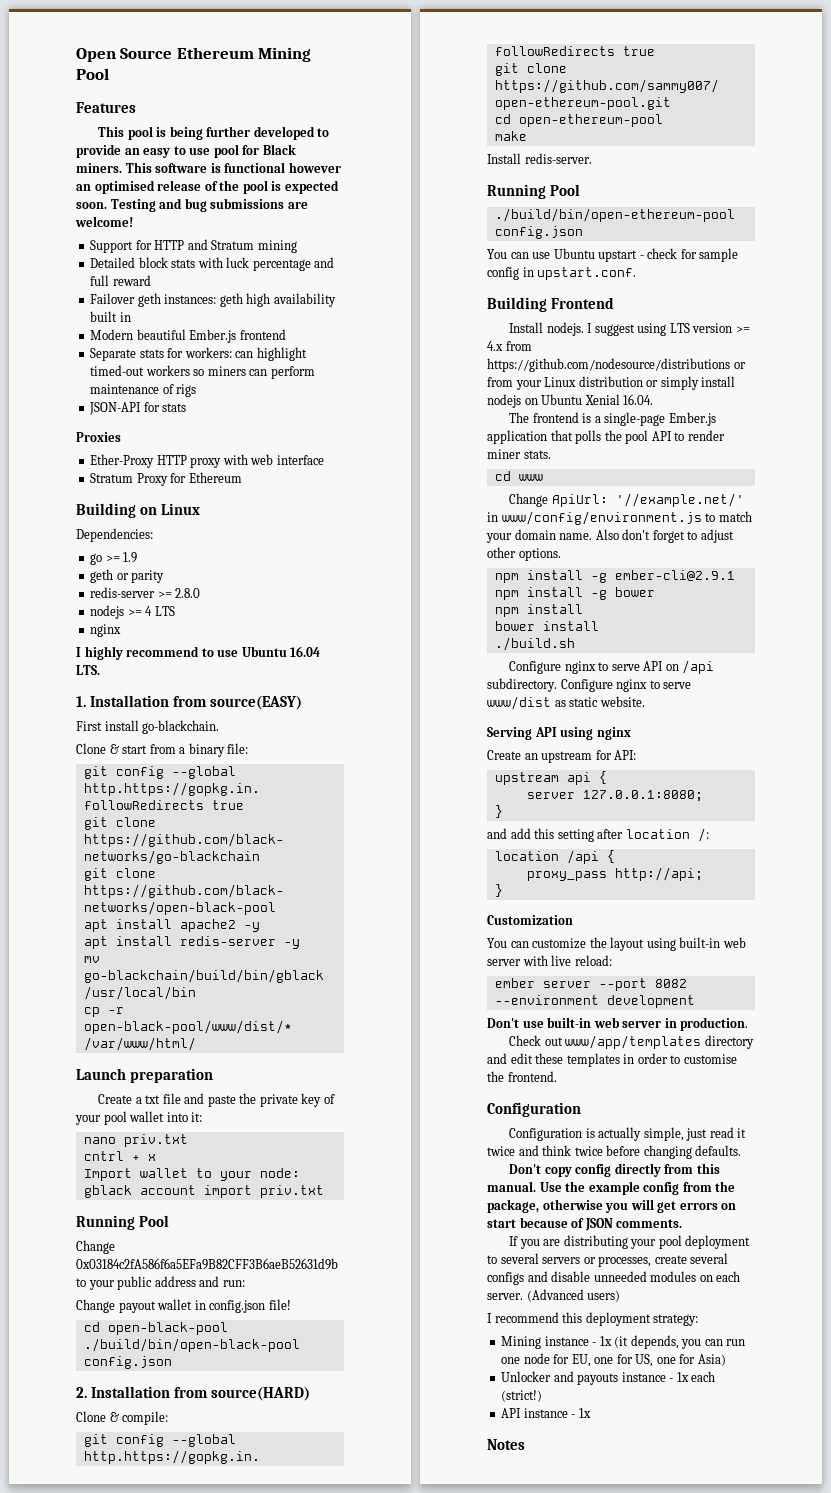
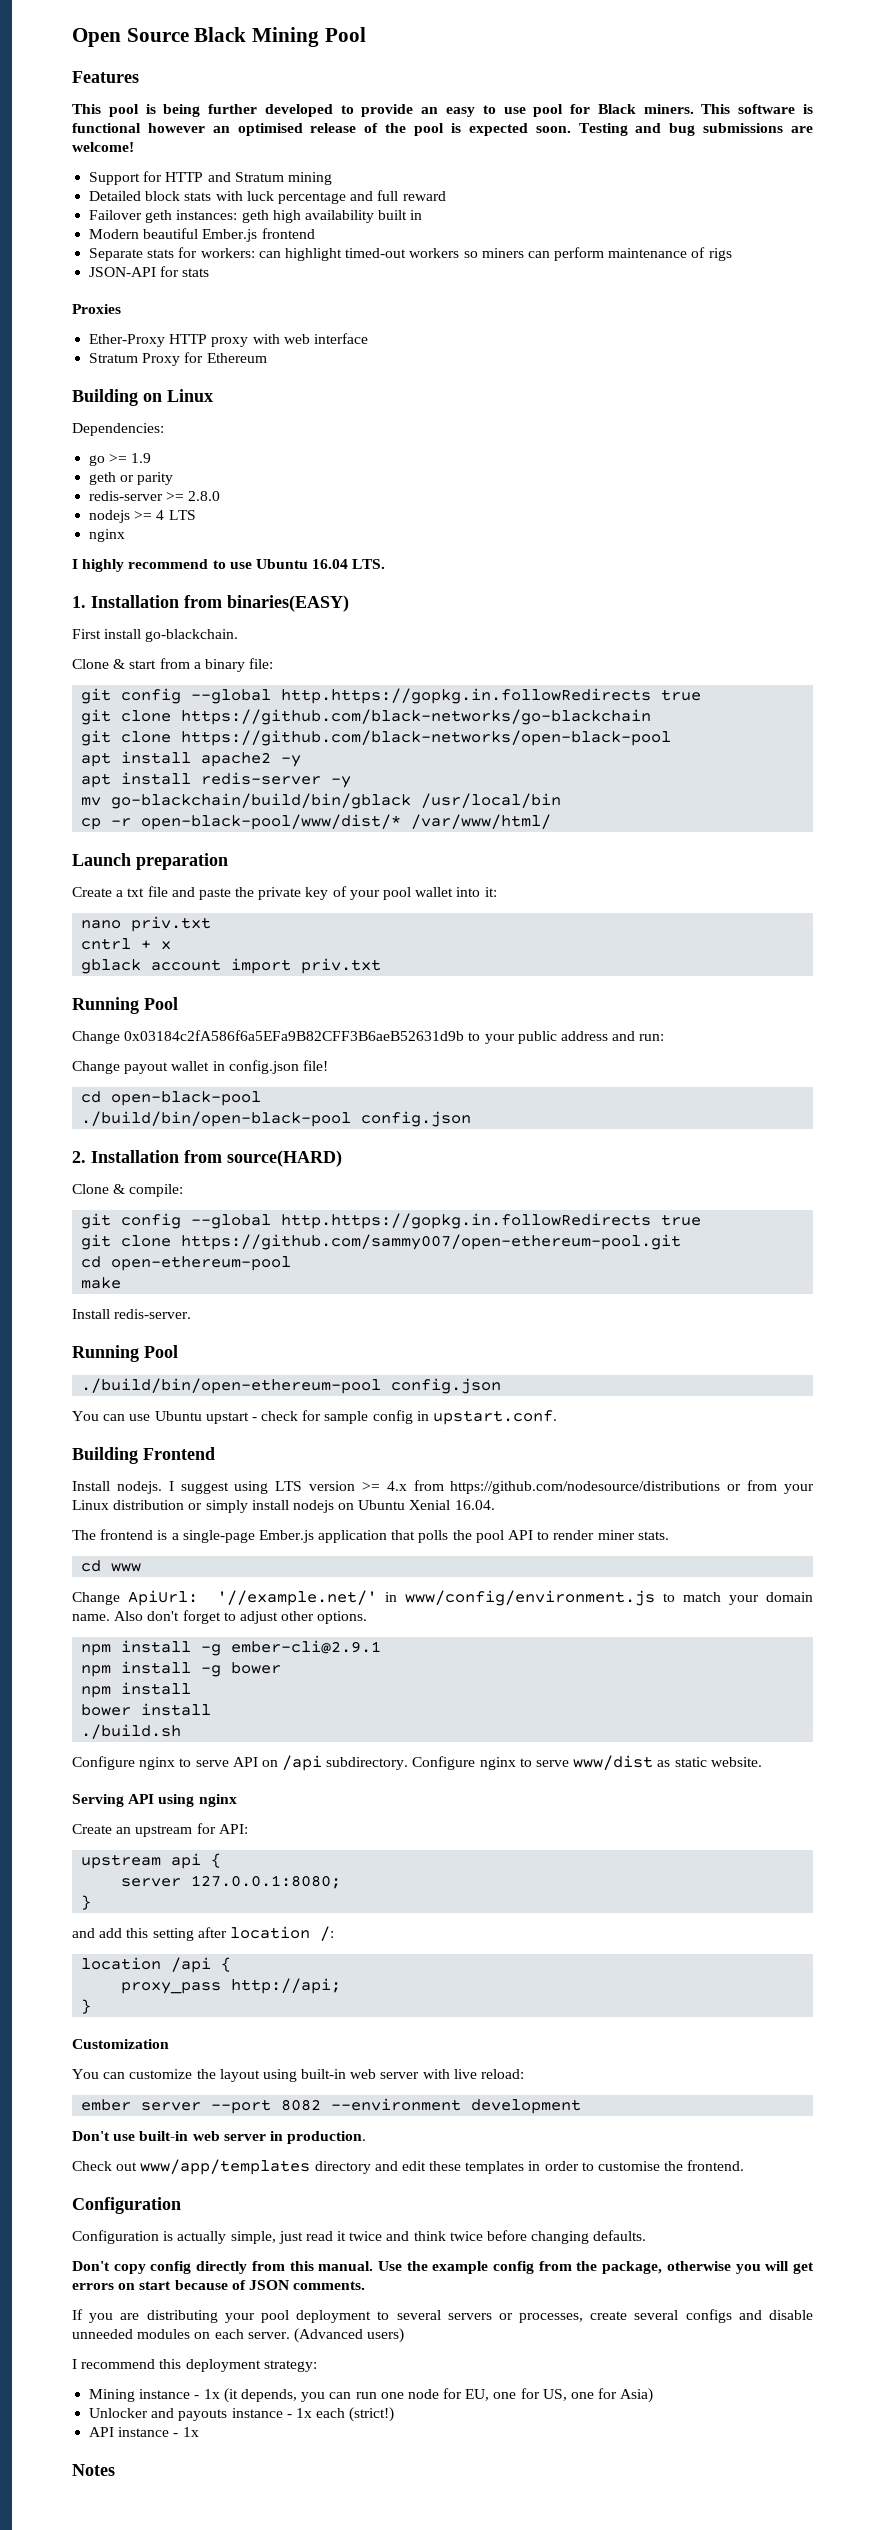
[176,47,254,59] Ethereum -> [194,27,247,42] Black
[209,696,302,710] source(EASY) -> [227,595,349,612] binaries(EASY)
[83,1168,300,1181] Import wallet to your node: -> (172, 945) none

